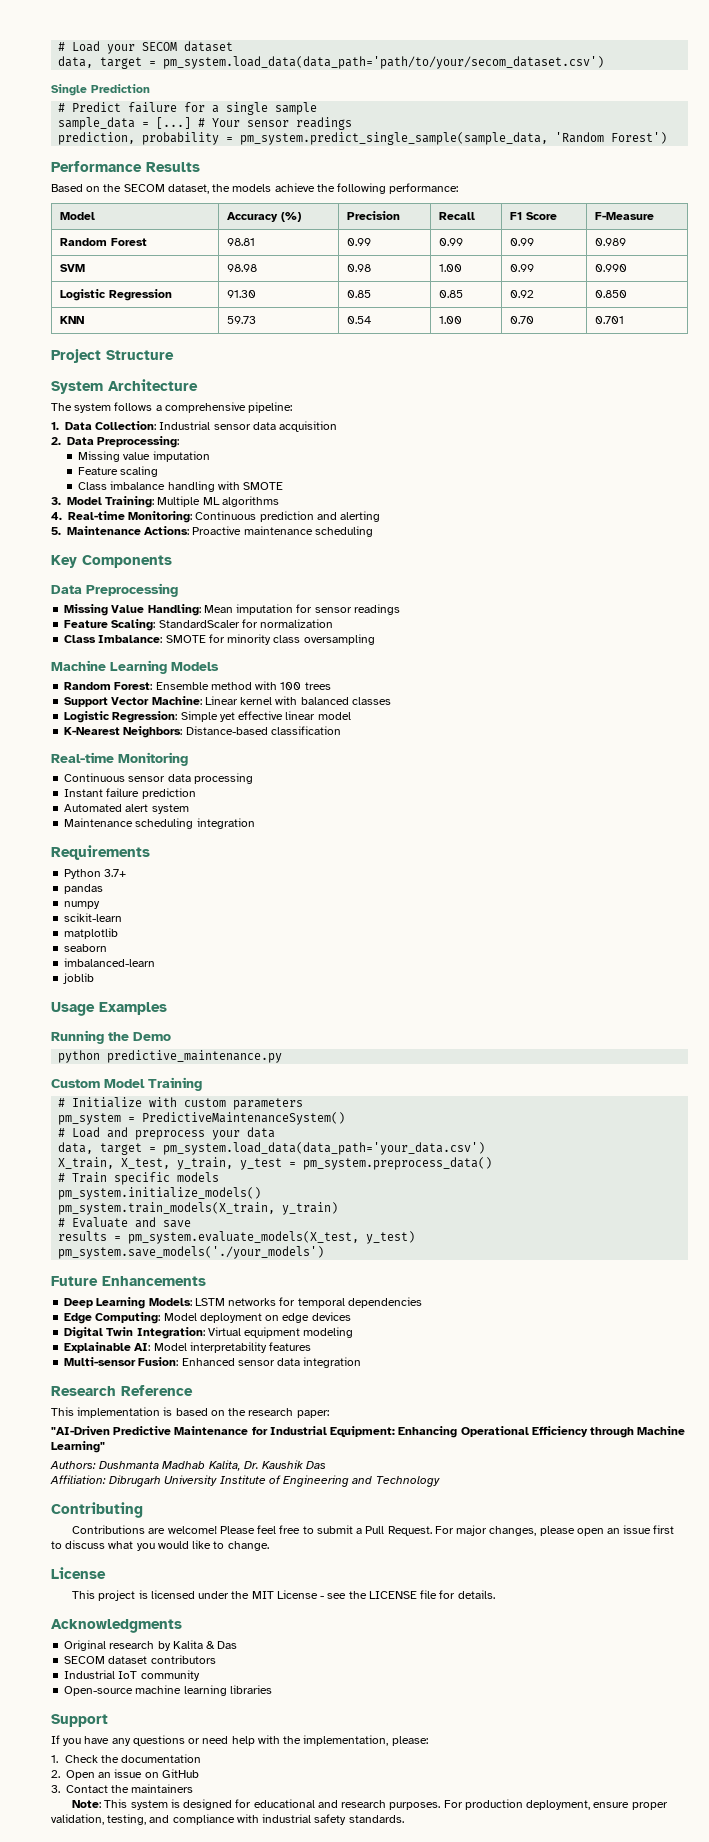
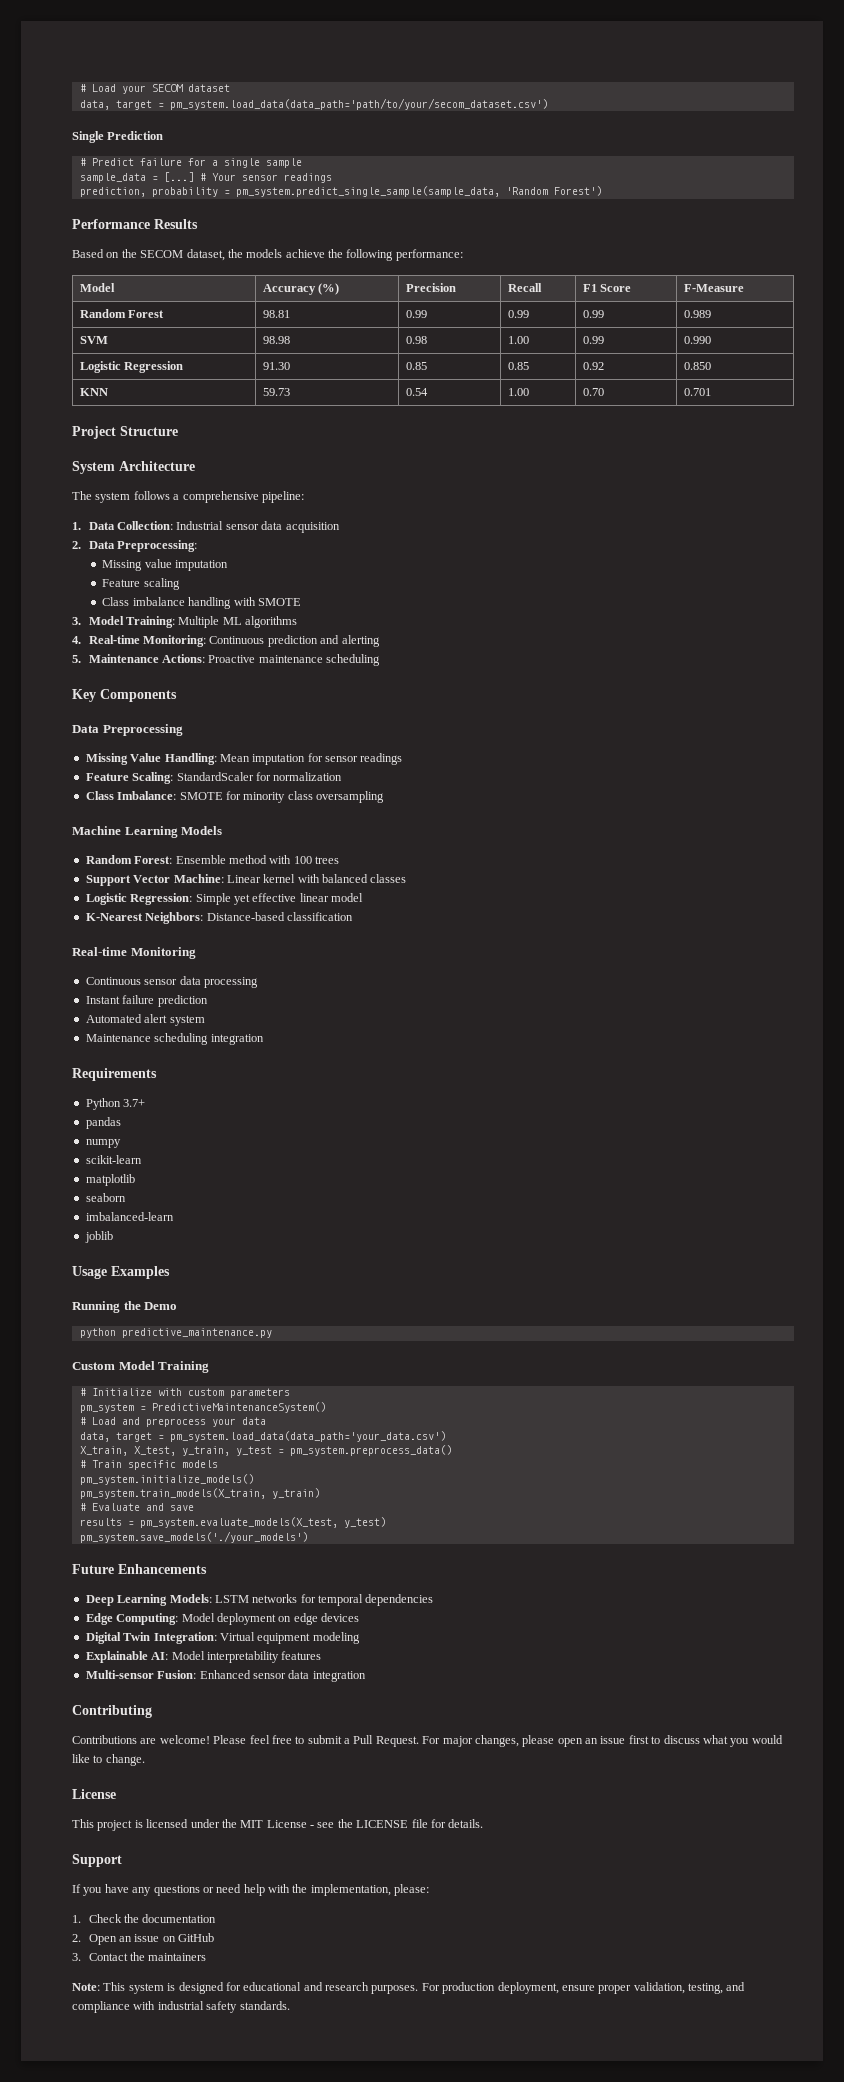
[51,1385,193,1396] [51,1407,329,1418] [51,1426,686,1438] [51,1441,105,1453] [50,1460,327,1471] [50,1475,440,1487] // Research Reference // This implementation is based on the research paper: // "AI-Driven Predictive Maintenance for Industrial Equipment: Enhancing Operational Efficiency through Machine Learning" // Authors: Dushmanta Madhab Kalita, Dr. Kaushik Das // Affiliation: Dibrugarh University Institute of Engineering and Technology -> (366, 1676) none
[51,1619,182,1633] [64,1640,238,1651] [64,1655,216,1664] [64,1670,200,1681] [64,1685,272,1696] // Acknowledgments // Original research by Kalita & Das // SECOM dataset contributors // Industrial IoT community // Open-source machine learning libraries -> (484, 1823) none

